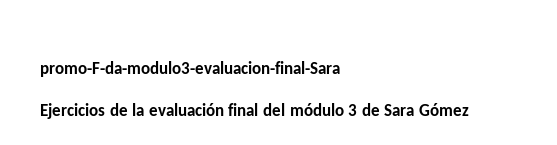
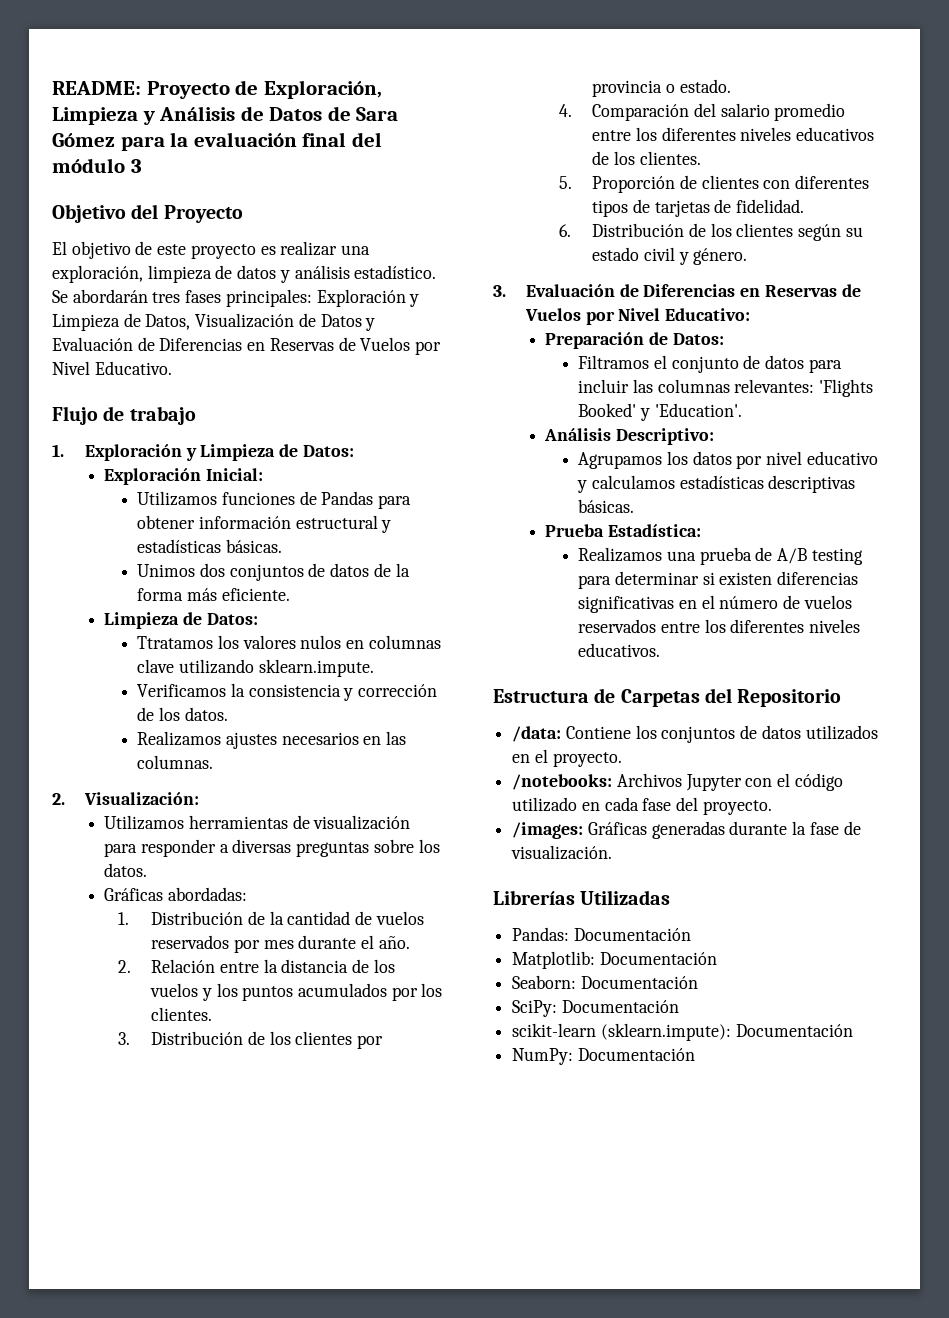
[40,61,340,77] [40,103,128,119] promo-F-da-modulo3-evaluacion-final-Sara // Ejercicios de -> [52,80,382,99] [52,106,399,125] [52,133,165,151] README: Proyecto de Exploración, Limpieza y Análisis de Datos de Sara Gómez para
[361,103,469,116] de Sara Gómez -> [52,204,243,223] [52,241,371,259] [52,265,437,283] [52,289,420,307] [52,313,376,331] [52,337,442,355] [52,361,172,375] [52,406,196,425] [52,444,354,461] [104,468,264,485] [137,491,412,509] [137,515,392,533] [137,539,283,553] [137,563,410,581] [137,588,290,601] [104,612,258,629] [137,635,441,649] [137,659,374,677] [137,683,438,701] [137,707,228,721] [137,731,407,749] [137,755,214,769] [52,792,200,805] [104,815,411,830] [104,839,440,857] [104,863,148,877] [104,887,248,901] [118,911,424,925] [151,935,410,953] [118,959,395,973] [150,983,443,1001] [151,1007,213,1021] [118,1031,383,1049] [592,79,731,97] [559,103,846,121] [592,127,874,141] [592,151,701,165] [559,175,869,193] [592,199,804,217] [559,223,863,241] [592,247,748,265] [493,284,861,297] [525,308,751,325] [545,332,724,349] [578,355,842,373] [578,379,874,397] [578,403,742,421] [544,428,715,445] [578,451,878,469] [577,475,856,493] [578,499,635,513] [545,524,702,537] [578,547,863,565] [578,571,859,589] [578,595,852,613] [578,619,861,633] [578,643,661,657] [493,688,842,707] [512,725,878,743] [512,749,622,767] [512,773,843,791] [512,797,772,815] [512,821,861,839] [511,845,613,860] [493,890,671,905] [512,927,691,941] [512,951,717,969] [512,975,698,989] [512,1000,679,1017] [512,1023,853,1041] [512,1048,695,1065] // Objetivo del Proyecto // El objetivo de este proyecto es realizar una exploración, limpieza de datos y análisis estadístico. Se abordarán tres fases principales: Exploración y Limpieza de Datos, Visualización de Datos y Evaluación de Diferencias en Reservas de Vuelos por Nivel Educativo. // Flujo de trabajo // 1. Exploración y Limpieza de Datos: // Exploración Inicial: // Utilizamos funciones de Pandas para obtener información estructural y estadísticas básicas. // Unimos dos conjuntos de datos de la forma más eficiente. // Limpieza de Datos: // Ttratamos los valores nulos en columnas clave utilizando sklearn.impute. // Verificamos la consistencia y corrección de los datos. // Realizamos ajustes necesarios en las columnas. // 2. Visualización: // Utilizamos herramientas de visualización para responder a diversas preguntas sobre los datos. // Gráficas abordadas: // 1. Distribución de la cantidad de vuelos reservados por mes durante el año. // 2. Relación entre la distancia de los vuelos y los puntos acumulados por los clientes. // 3. Distribución de los clientes por provincia o estado. // 4. Comparación del salario promedio entre los diferentes niveles educativos de los clientes. // 5. Proporción de clientes con diferentes tipos de tarjetas de fidelidad. // 6. Distribución de los clientes según su estado civil y género. // 3. Evaluación de Diferencias en Reservas de Vuelos por Nivel Educativo: // Preparación de Datos: // Filtramos el conjunto de datos para incluir las columnas relevantes: 'Flights Booked' y 'Education'. // Análisis Descriptivo: // Agrupamos los datos por nivel educativo y calculamos estadísticas descriptivas básicas. // Prueba Estadística: // Realizamos una prueba de A/B testing para determinar si existen diferencias significativas en el número de vuelos reservados entre los diferentes niveles educativos. // Estructura de Carpetas del Repositorio // /data: Contiene los conjuntos de datos utilizados en el proyecto. // /notebooks: Archivos Jupyter con el código utilizado en cada fase del proyecto. // /images: Gráficas generadas durante la fase de visualización. // Librerías Utilizadas // Pandas: Documentación // Matplotlib: Documentación // Seaborn: Documentación // SciPy: Documentación // scikit-learn (sklearn.impute): Documentación // NumPy: Documentación

